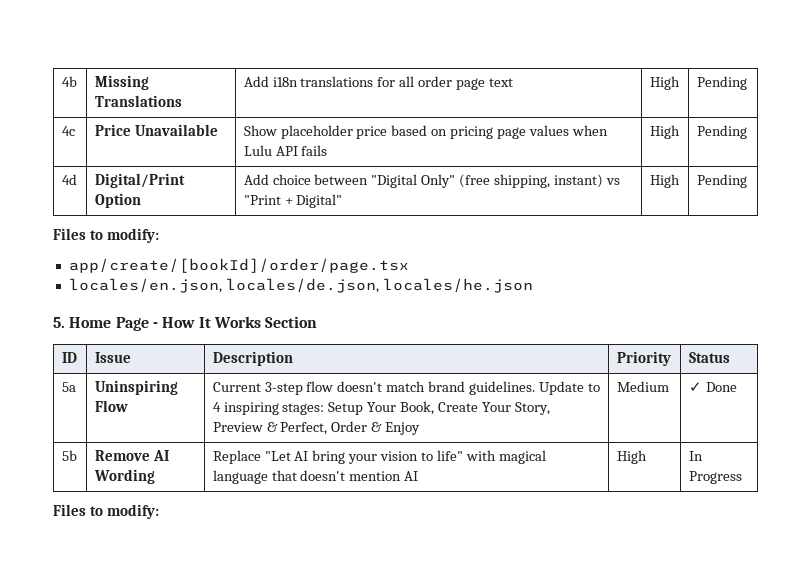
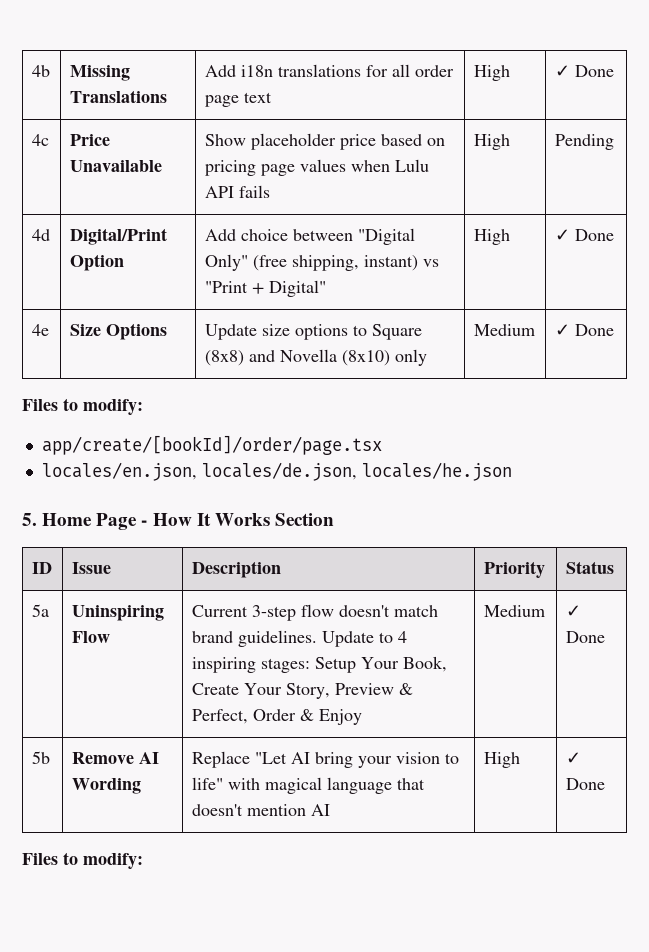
[696,76,747,90] Pending -> [554,65,614,77] ✓ Done
[696,174,747,188] Pending -> [554,229,614,241] [31,324,49,336] [69,323,167,340] [204,324,422,340] [204,349,427,366] [473,324,535,336] [554,324,614,336] ✓ Done // 4e | Size Options | Update size options to Square (8x8) and Novella (8x10) only | Medium | ✓ Done
[688,451,703,461] [688,471,742,484] In Progress -> [565,752,581,764] [565,778,605,790] ✓ Done

